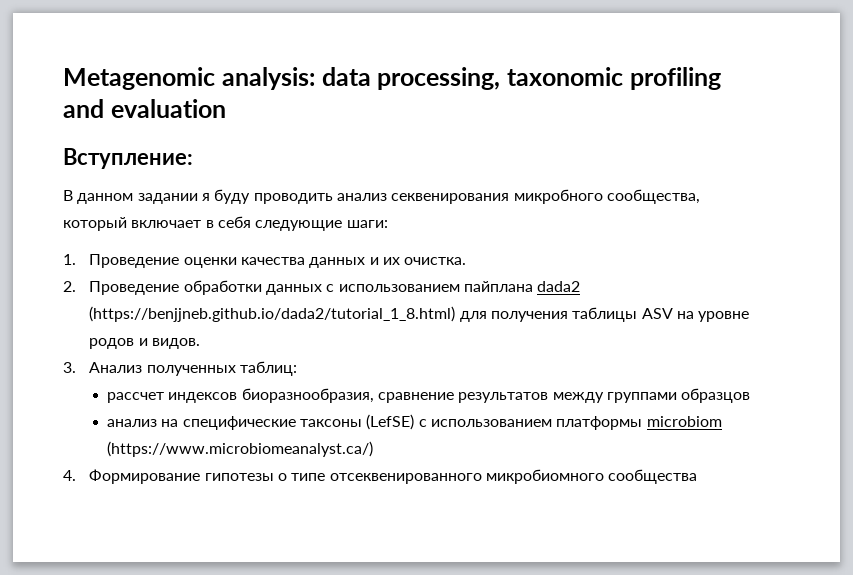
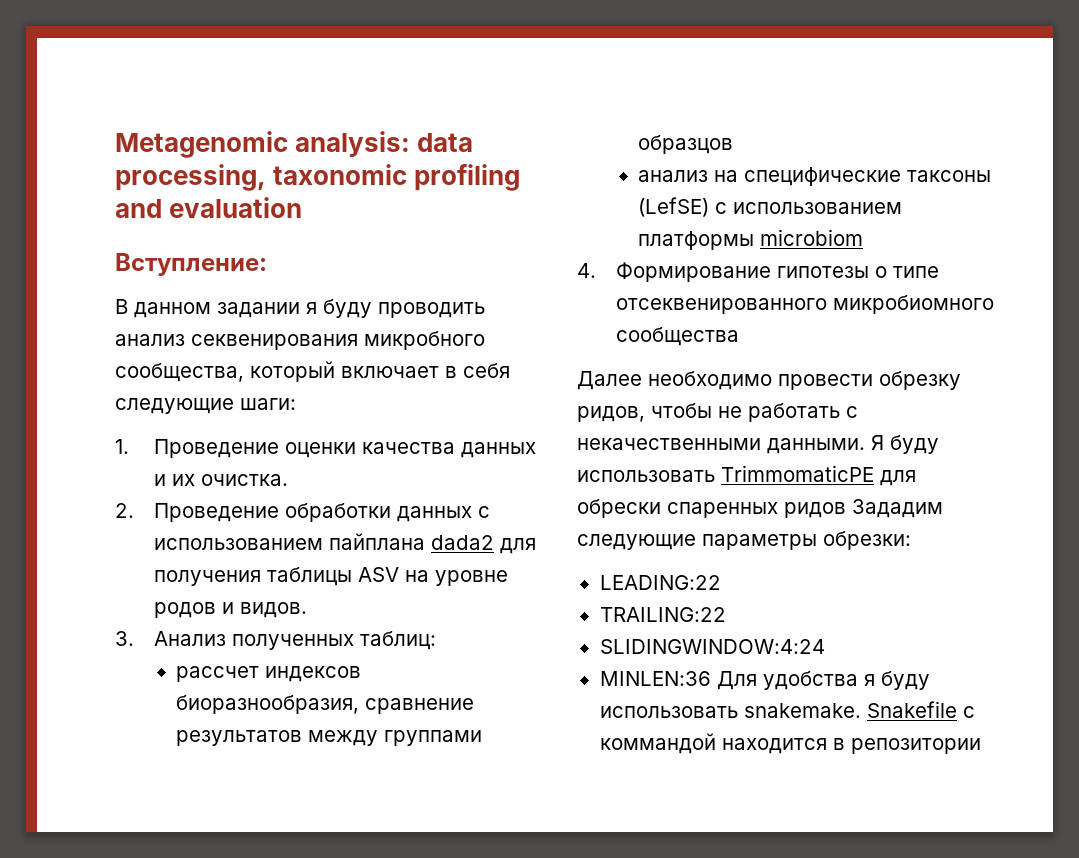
[89,306,456,322] (https://benjjneb.github.io/dada2/tutorial_1_8.html) -> (494, 542) none
[107,441,374,457] (https://www.microbiomeanalyst.ca/) -> (864, 237) none
(698, 476) none -> [577,371,961,390] [577,403,858,422] [577,435,939,454] [577,465,916,486] [577,499,943,518] [577,531,911,550] [599,575,721,590] [599,607,726,622] [599,639,825,654] [599,671,930,690] [599,701,975,718] [599,733,981,754] // Далее необходимо провести обрезку ридов, чтобы не работать с некачественными данными. Я буду использовать TrimmomaticPE для обрески спаренных ридов Зададим следующие параметры обрезки: // LEADING:22 // TRAILING:22 // SLIDINGWINDOW:4:24 // MINLEN:36 Для удобства я буду использовать snakemake. Snakefile с коммандой находится в репозитории

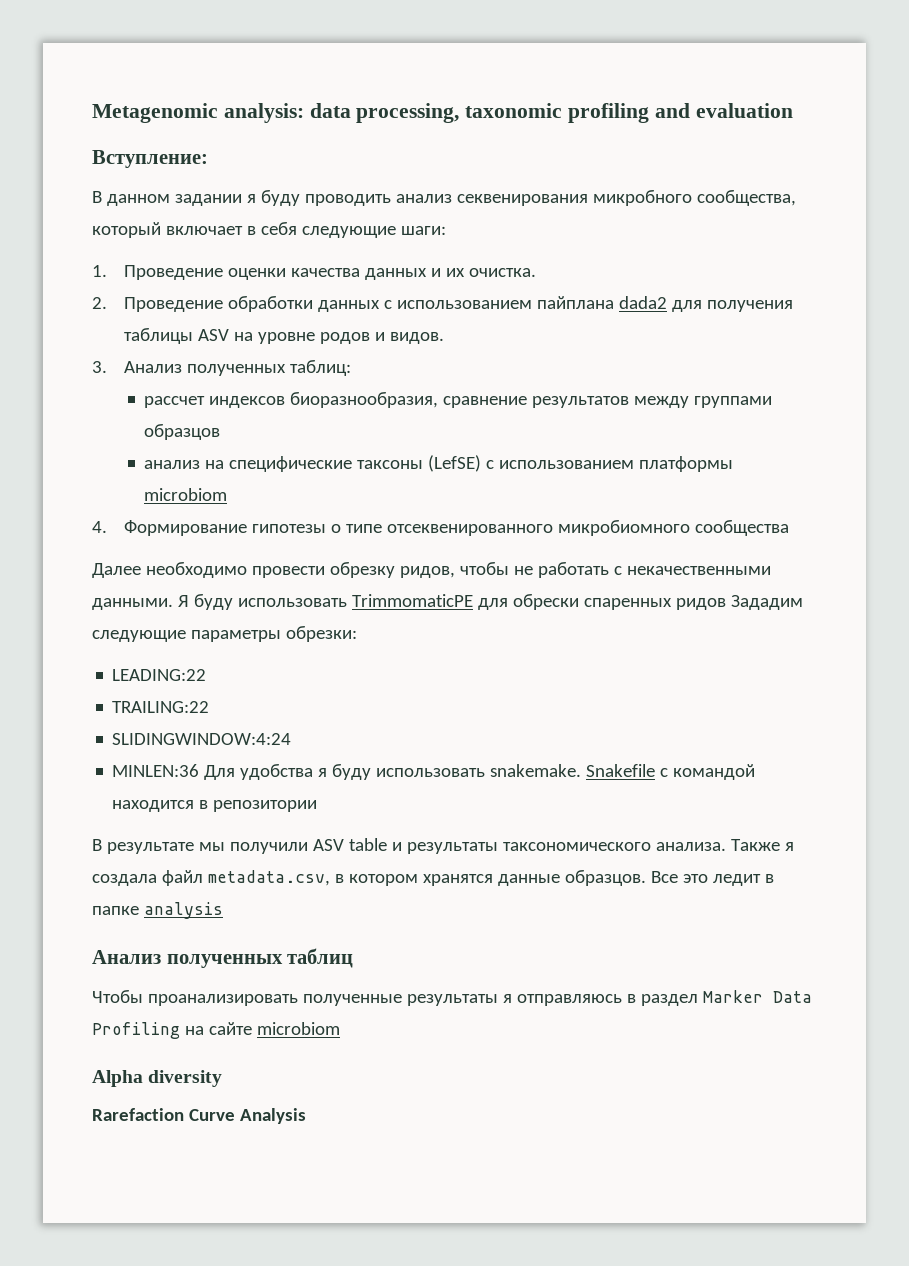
[599,733,716,754] коммандой -> [673,764,756,780] командой
(981, 746) none -> [92,838,794,854] [92,870,774,886] [92,902,223,919] [92,948,354,968] [92,990,812,1006] [92,1022,340,1039] [92,1070,223,1087] [92,1108,306,1124] // В результате мы получили ASV table и результаты таксономического анализа. Также я создала файл metadata.csv, в котором хранятся данные образцов. Все это ледит в папке analysis // Анализ полученных таблиц // Чтобы проанализировать полученные результаты я отправляюсь в раздел Marker Data Profiling на сайте microbiom // Alpha diversity // Rarefaction Curve Analysis

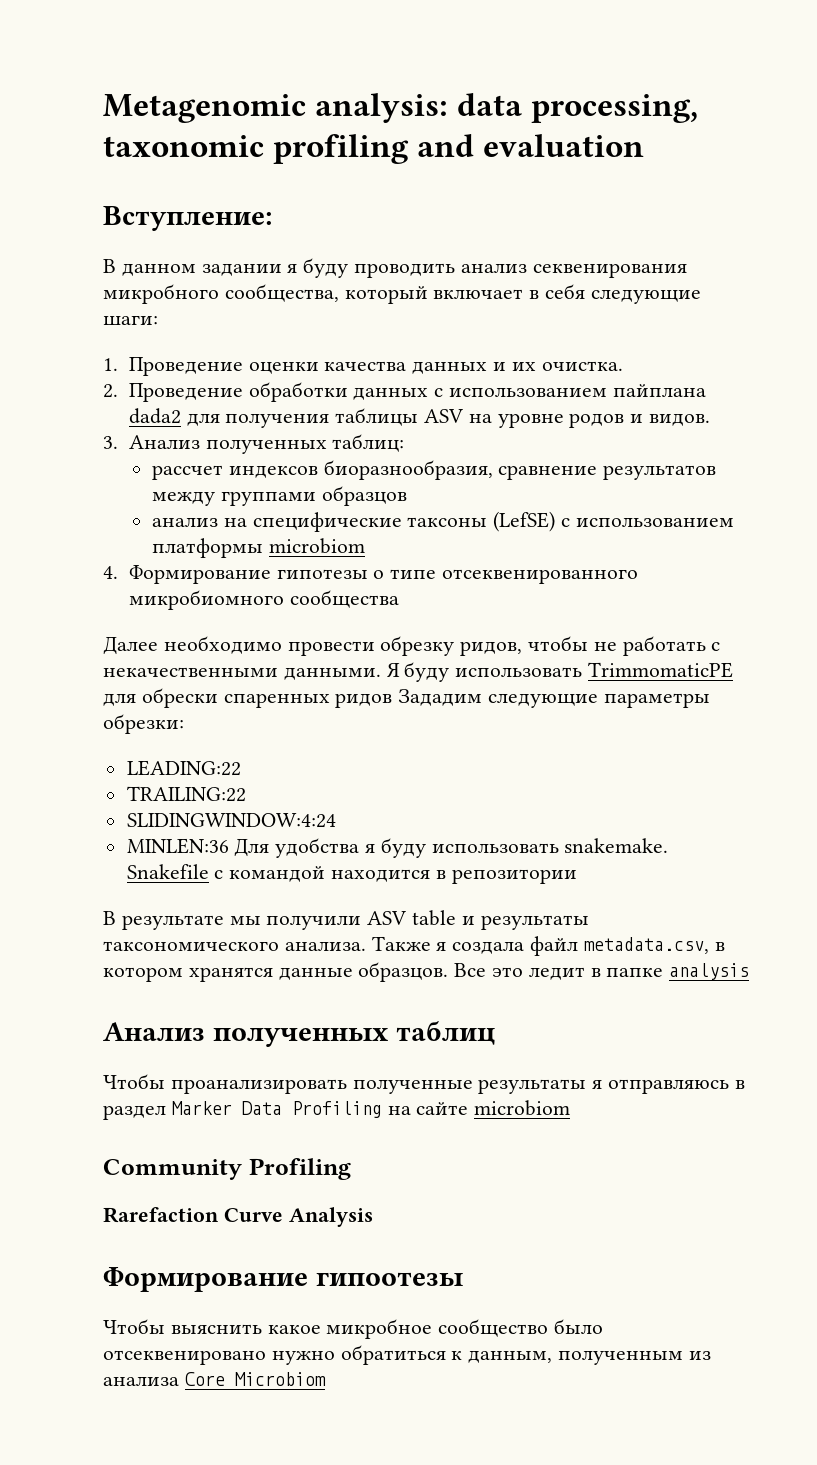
[92,1070,223,1087] Alpha diversity -> [103,1158,351,1180] Community Profiling
(306, 1116) none -> [103,1267,463,1292] [103,1319,604,1339] [103,1345,711,1365] [103,1372,326,1386] // Формирование гипоотезы // Чтобы выяснить какое микробное сообщество было отсеквенировано нужно обратиться к данным, полученным из анализа Core Microbiom

